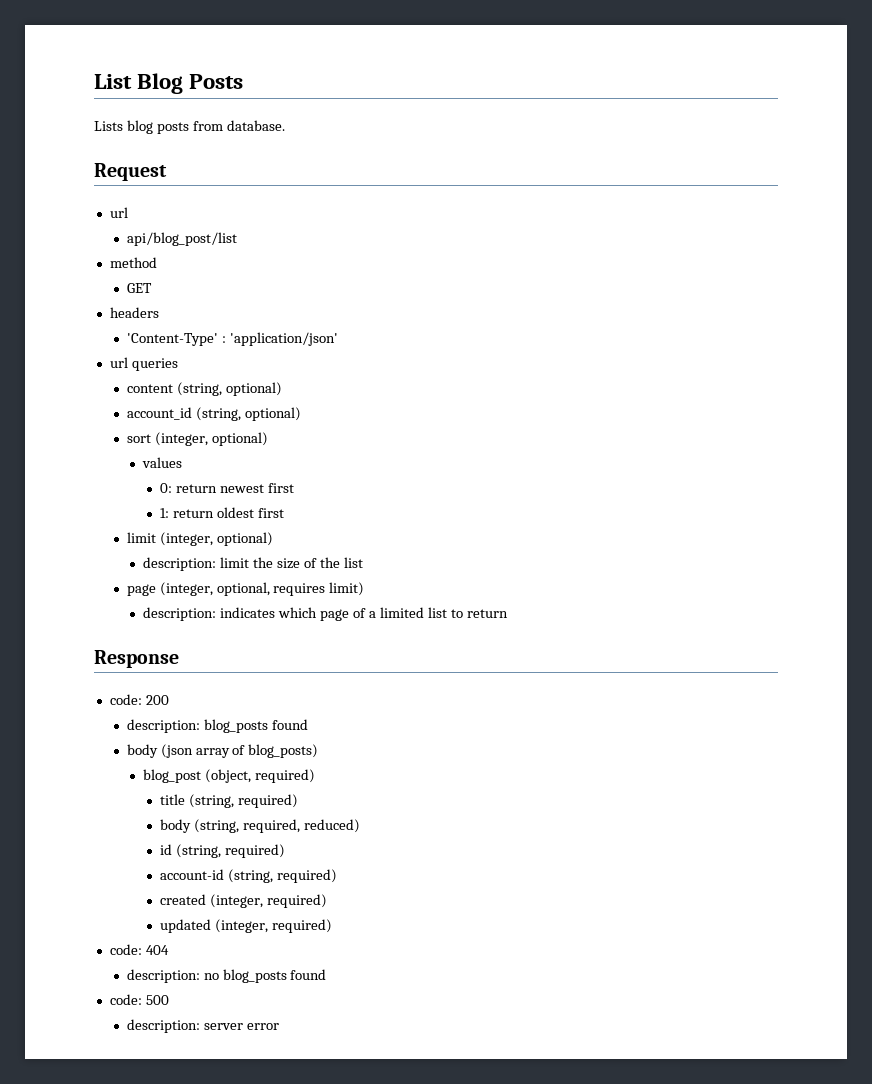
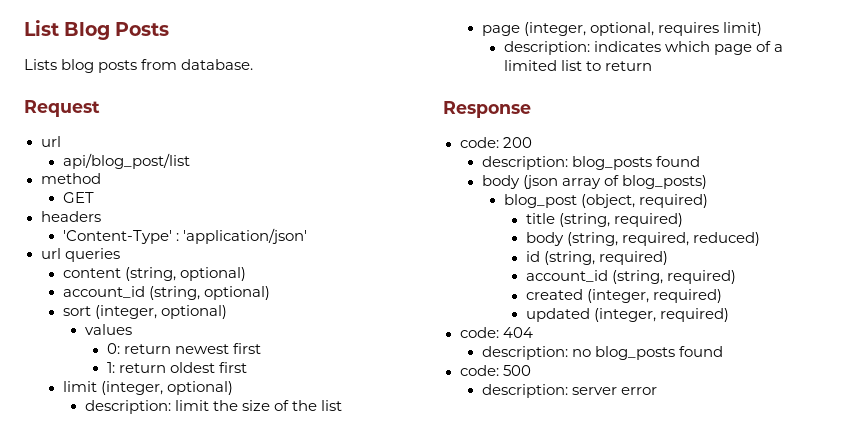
[160,869,225,880] account-id -> [525,270,608,282] account_id

